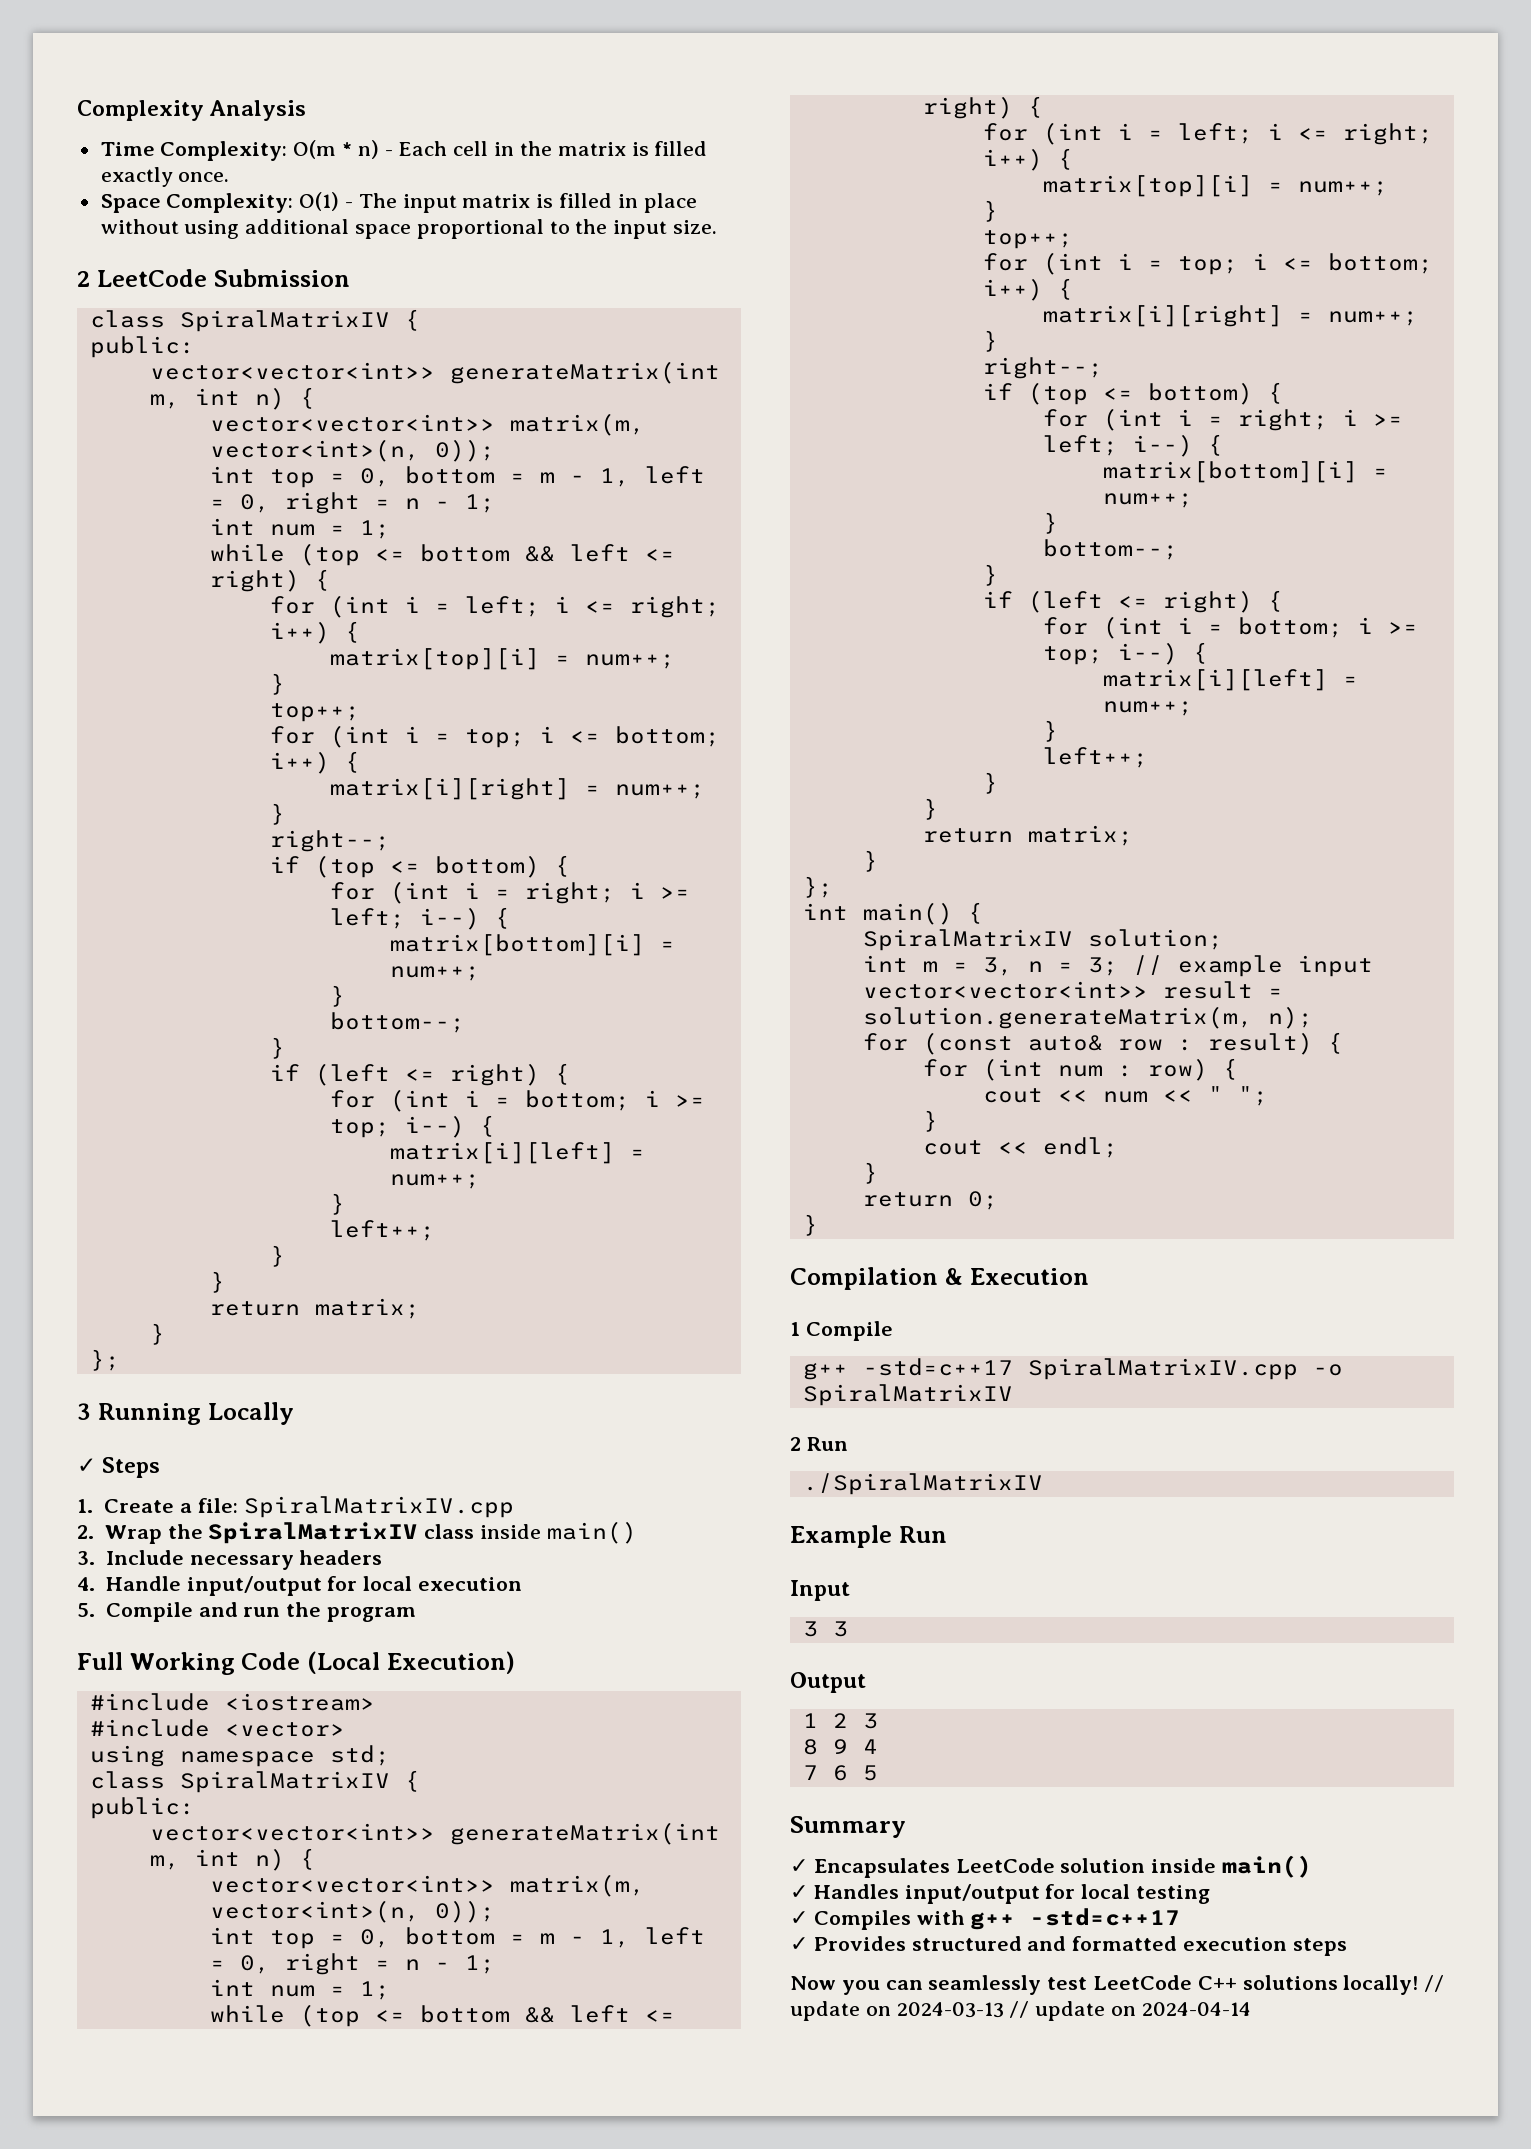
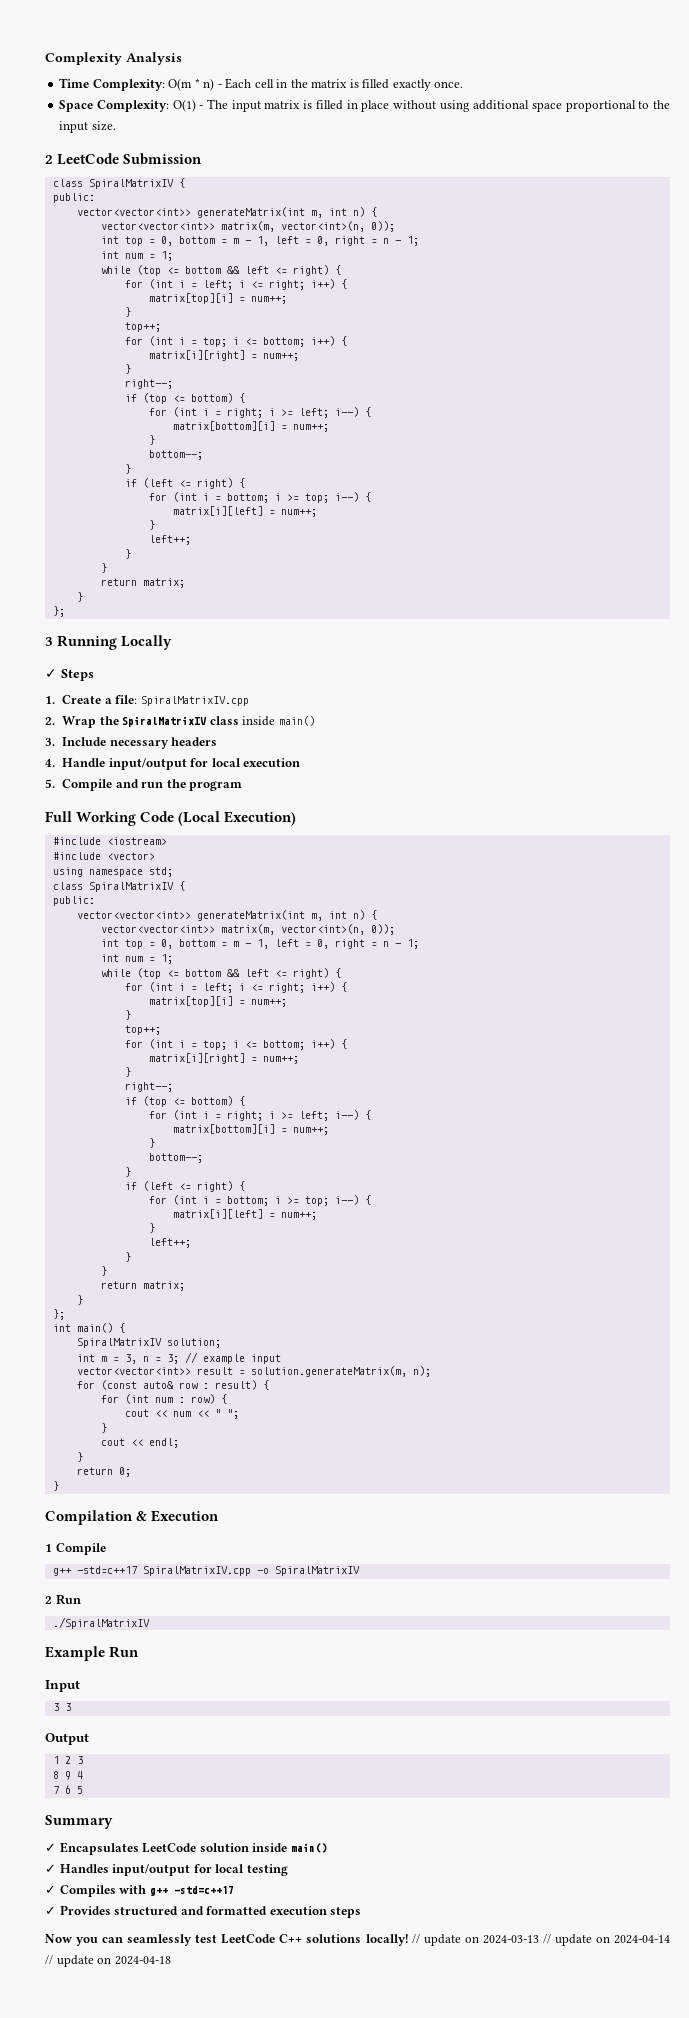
(1251, 2009) none -> [45,1955,171,1967] // update on 2024-04-18

